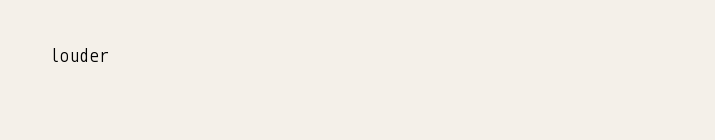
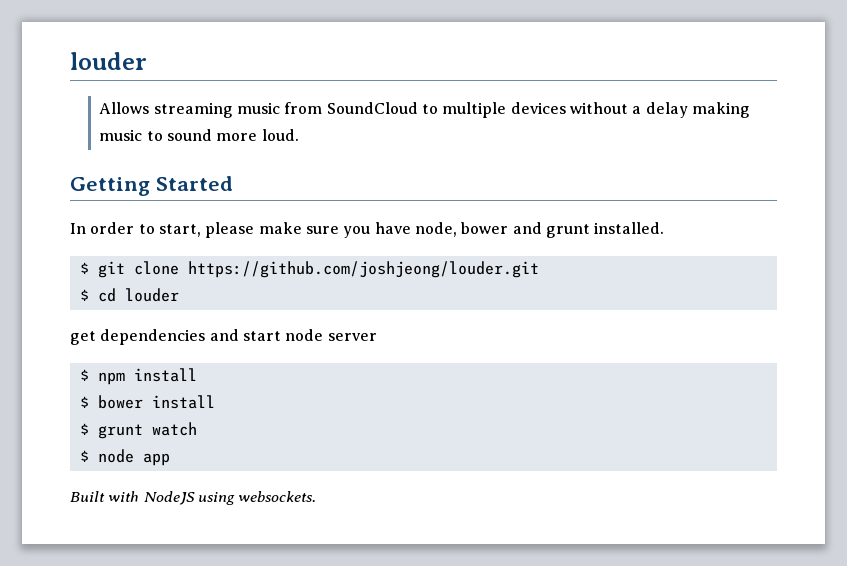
[49,48,109,62] louder -> [70,52,147,70] [99,102,751,118] [99,129,299,141] [70,176,233,196] [70,222,665,238] [79,261,539,278] [79,288,179,302] [70,329,377,345] [79,368,197,385] [79,395,215,409] [79,422,197,439] [79,449,170,466] [70,491,317,505] louder // Allows streaming music from SoundCloud to multiple devices without a delay making music to sound more loud. // Getting Started // In order to start, please make sure you have node, bower and grunt installed. // $ git clone https://github.com/joshjeong/louder.git // $ cd louder // get dependencies and start node server // $ npm install // $ bower install // $ grunt watch // $ node app // Built with NodeJS using websockets.

